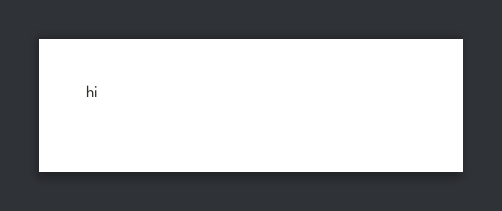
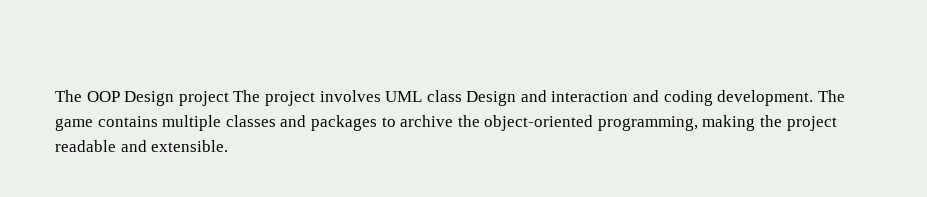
[86,85,98,97] hi -> [55,90,845,106] [55,115,837,131] [55,140,229,152] The OOP Design project The project involves UML class Design and interaction and coding development. The game contains multiple classes and packages to archive the object-oriented programming, making the project readable and extensible.

